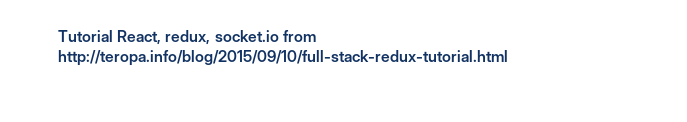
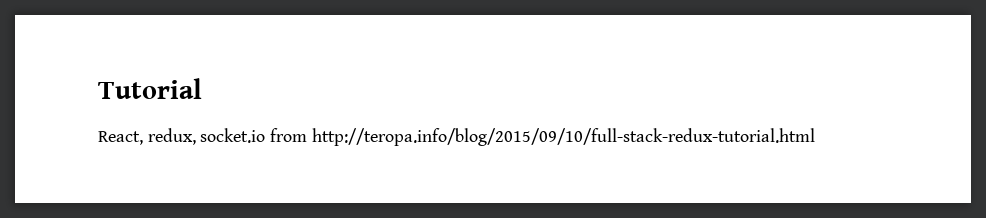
(113, 36) none -> (202, 88) //

